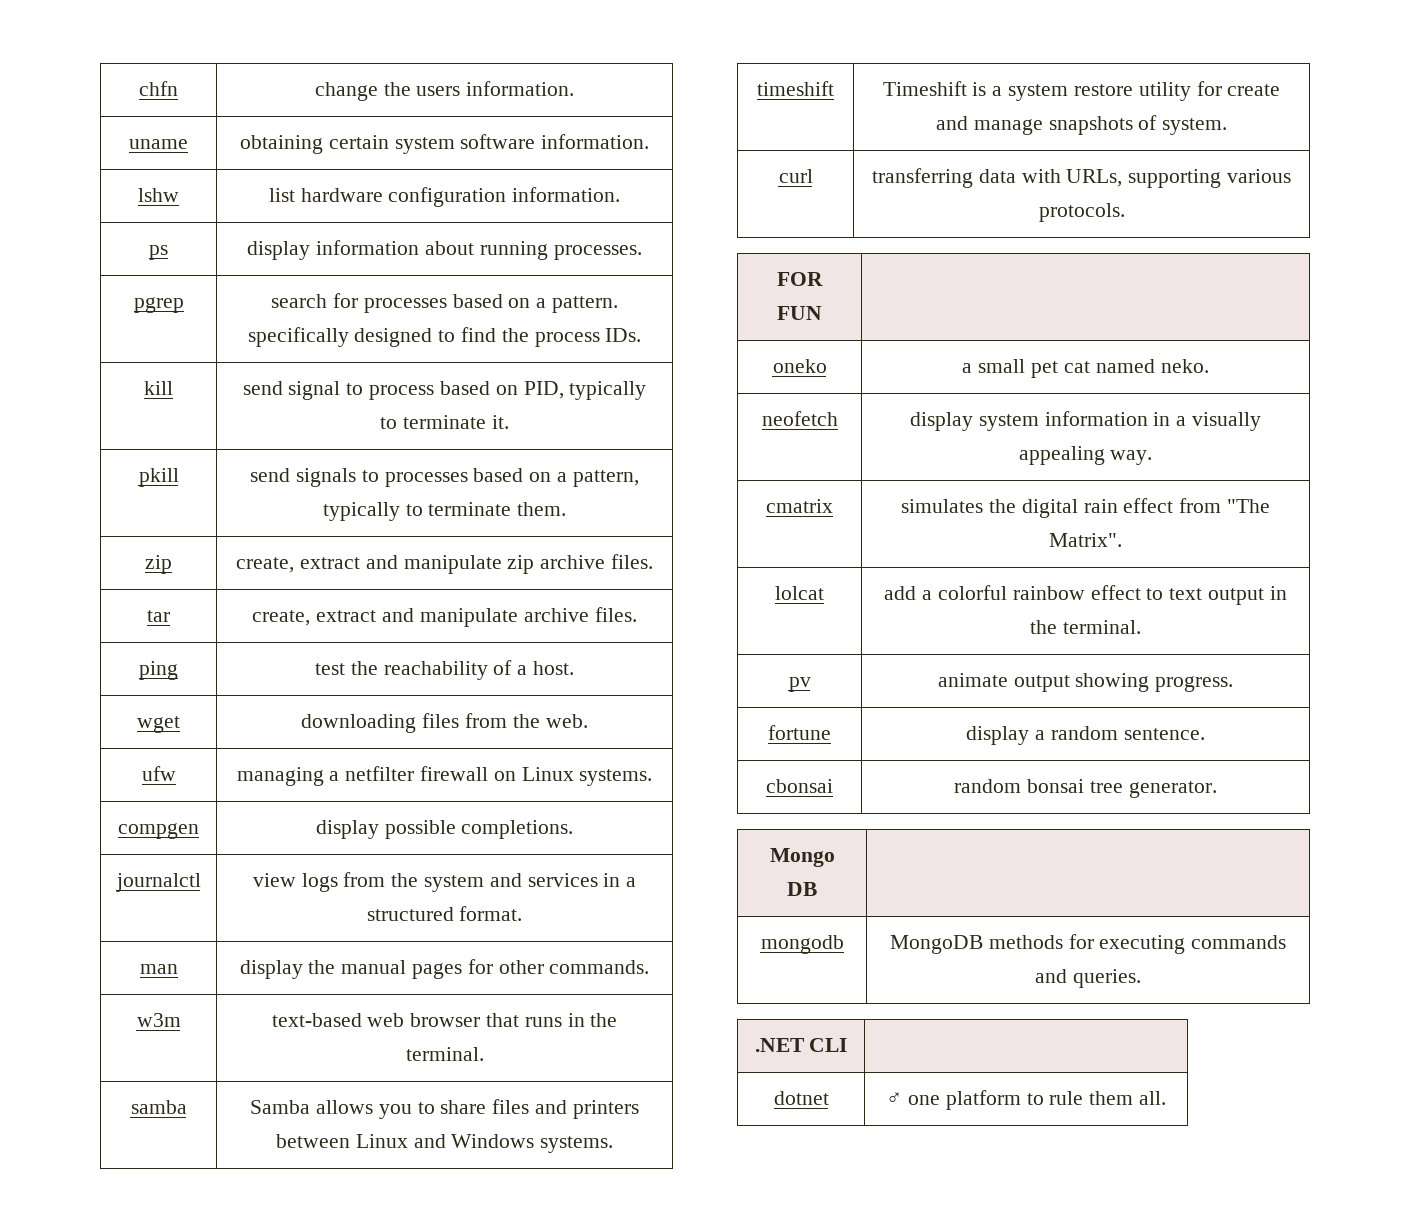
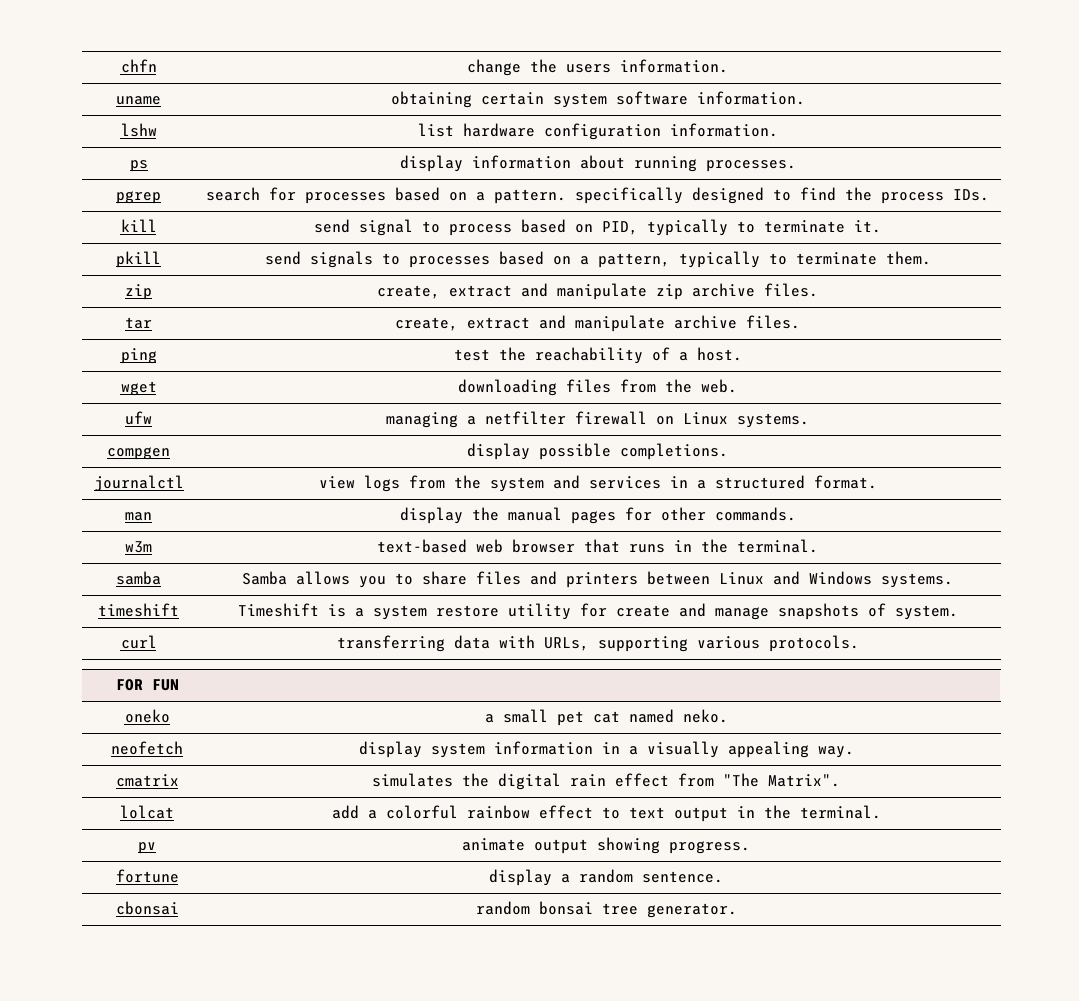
[769,848,835,867] [787,882,817,896] [760,935,844,954] [889,934,1287,954] [1035,969,1141,988] [754,1038,848,1052] [773,1091,829,1105] [886,1090,1166,1110] // Mongo DB | // mongodb | MongoDB methods for executing commands and queries. // .NET CLI | // dotnet | ♂ one platform to rule them all. -> (737, 910) none

